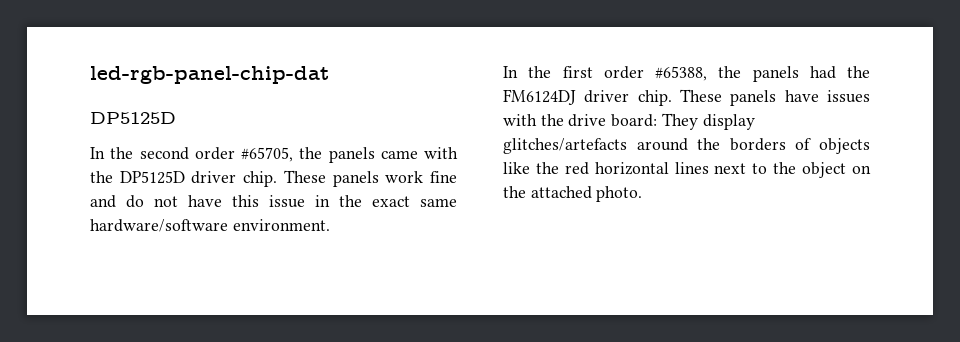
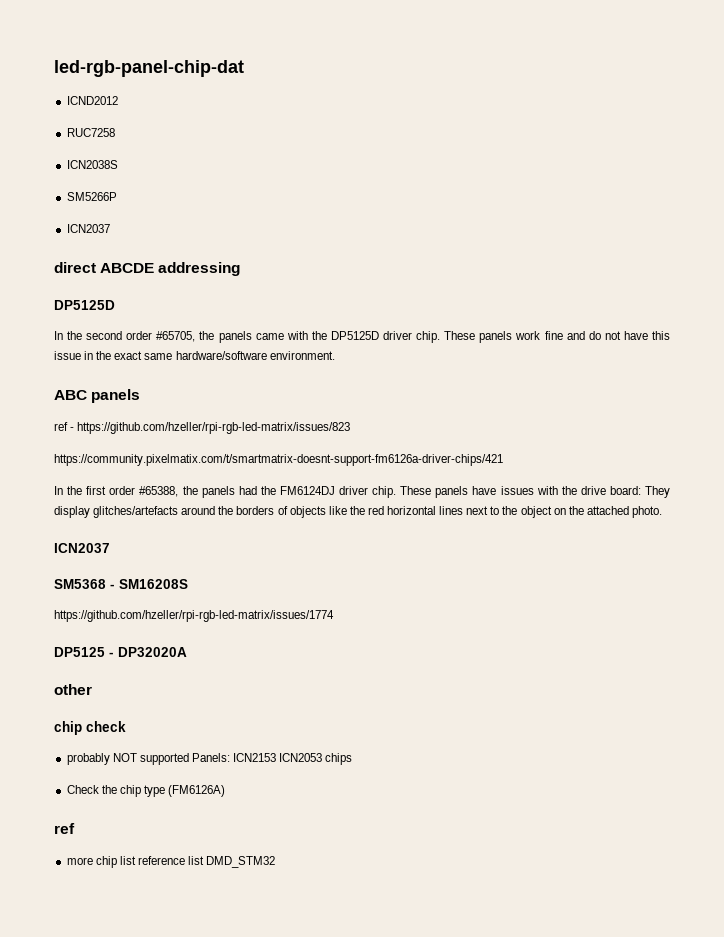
(329, 75) none -> [66,96,118,105] [66,128,115,137] [66,160,118,169] [66,192,117,201] [66,224,110,233] [54,262,241,276] // ICND2012 // RUC7258 // ICN2038S // SM5266P // ICN2037 // direct ABCDE addressing
(330, 225) none -> [54,389,141,403] [54,422,351,434] [54,454,503,466] // ABC panels // ref - https://github.com/hzeller/rpi-rgb-led-matrix/issues/823 // https://community.pixelmatix.com/t/smartmatrix-doesnt-support-fm6126a-driver-chips/421
(643, 194) none -> [54,543,110,553] [54,579,188,589] [54,610,334,622] [54,647,187,657] [54,684,92,695] [54,721,126,735] [66,753,353,765] [66,785,226,797] [54,823,75,834] [66,856,276,868] // ICN2037 // SM5368 - SM16208S // https://github.com/hzeller/rpi-rgb-led-matrix/issues/1774 // DP5125 - DP32020A // other // chip check // probably NOT supported Panels: ICN2153 ICN2053 chips // Check the chip type (FM6126A) // ref // more chip list reference list DMD_STM32

